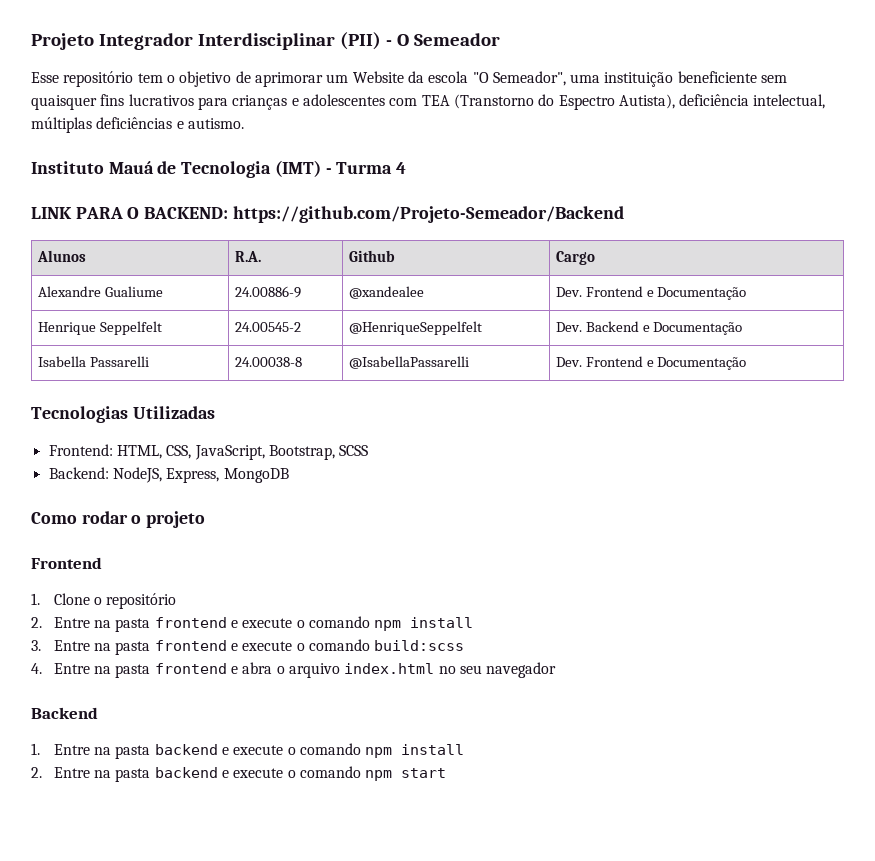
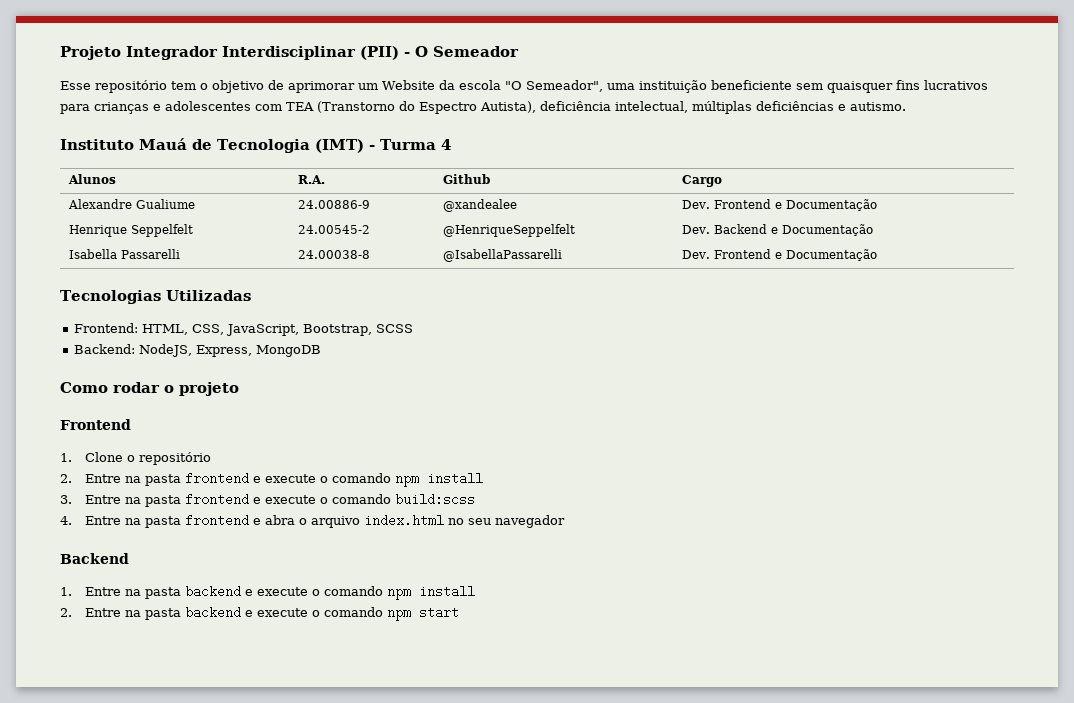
[31,206,624,223] // LINK PARA O BACKEND: https://github.com/Projeto-Semeador/Backend -> (451, 144) none

